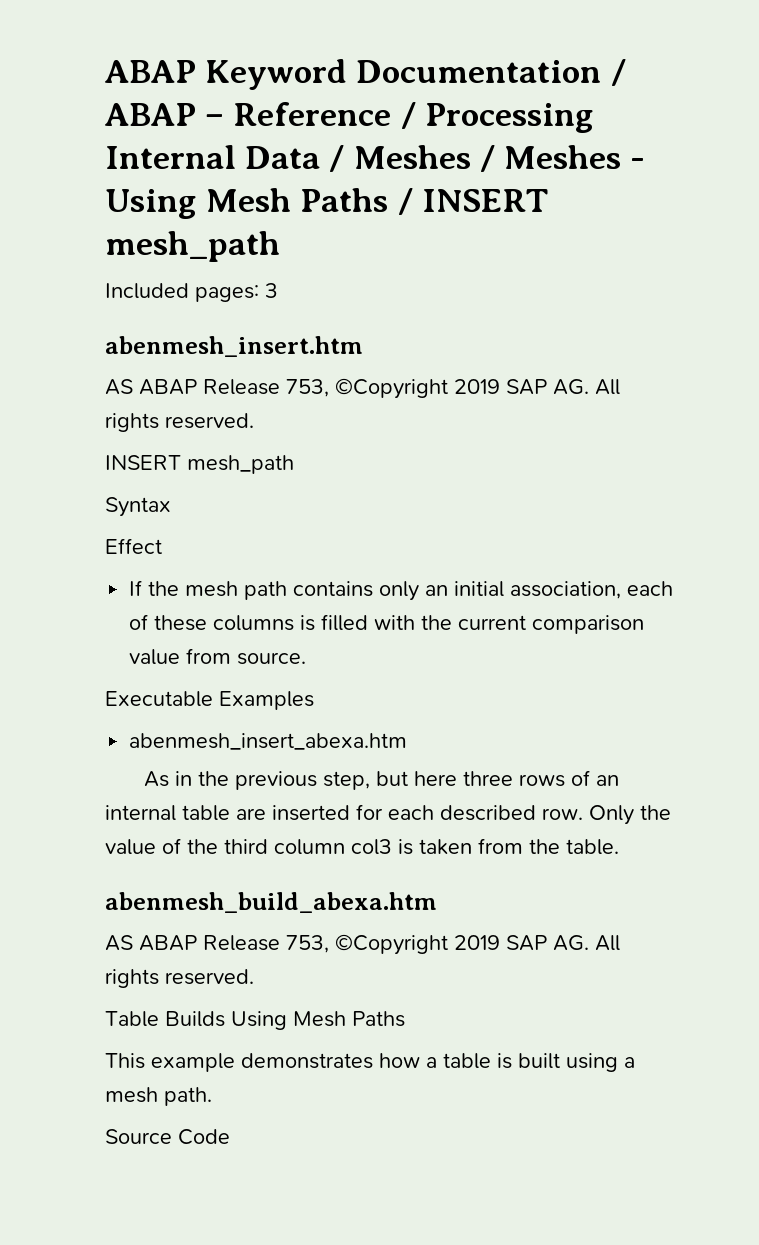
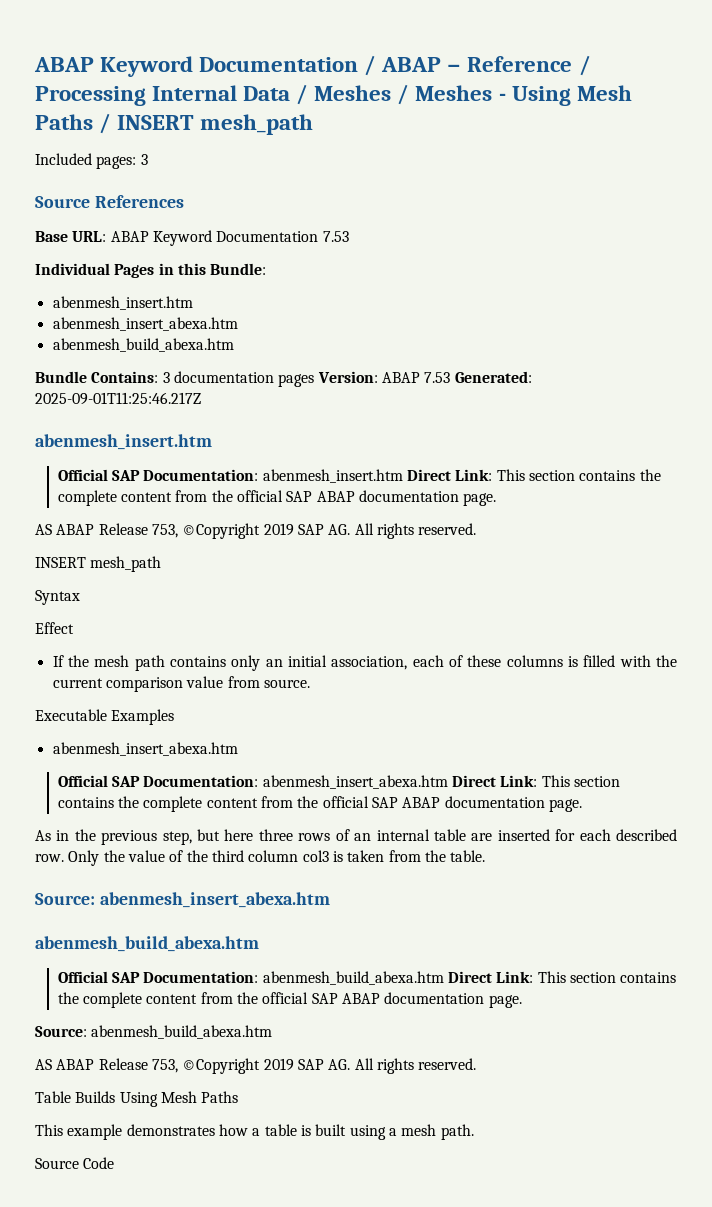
[105,336,363,357] abenmesh_insert.htm -> [35,195,184,208] [35,230,349,246] [35,263,267,278] [52,296,193,310] [52,317,238,331] [52,338,234,352] [35,371,532,387] [35,392,201,405] [35,434,212,450] [57,469,661,483] [57,490,497,506] Source References // Base URL: ABAP Keyword Documentation 7.53 // Individual Pages in this Bundle: // abenmesh_insert.htm // abenmesh_insert_abexa.htm // abenmesh_build_abexa.htm // Bundle Contains: 3 documentation pages Version: ABAP 7.53 Generated: 2025-09-01T11:25:46.217Z // abenmesh_insert.htm // Official SAP Documentation: abenmesh_insert.htm Direct Link: This section contains the complete content from the official SAP ABAP documentation page.
(408, 741) none -> [57,775,620,789] [57,796,582,812] // Official SAP Documentation: abenmesh_insert_abexa.htm Direct Link: This section contains the complete content from the official SAP ABAP documentation page.
(619, 847) none -> [35,892,330,908] [35,936,259,952] [57,971,677,985] [57,992,522,1008] [35,1026,87,1037] Source: abenmesh_insert_abexa.htm // abenmesh_build_abexa.htm // Official SAP Documentation: abenmesh_build_abexa.htm Direct Link: This section contains the complete content from the official SAP ABAP documentation page. // Source:

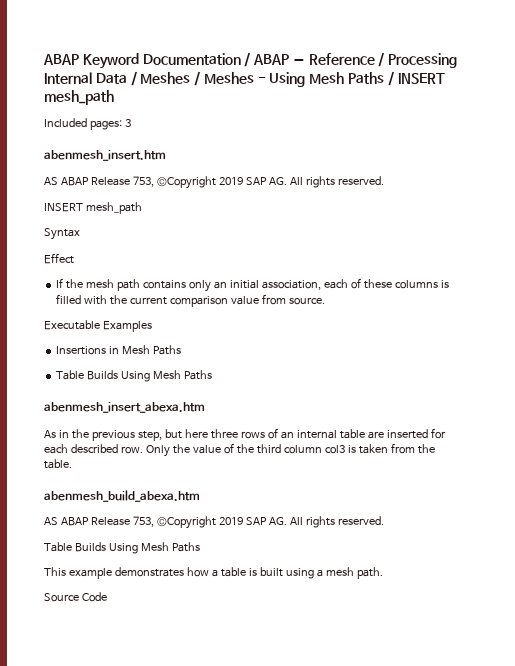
[35,195,184,208] [35,230,349,246] [35,263,267,278] [52,296,193,310] [52,317,238,331] [52,338,234,352] [35,371,532,387] [35,392,201,405] [35,434,212,450] [57,469,661,483] [57,490,497,506] Source References // Base URL: ABAP Keyword Documentation 7.53 // Individual Pages in this Bundle: // abenmesh_insert.htm // abenmesh_insert_abexa.htm // abenmesh_build_abexa.htm // Bundle Contains: 3 documentation pages Version: ABAP 7.53 Generated: 2025-09-01T11:25:46.217Z // abenmesh_insert.htm // Official SAP Documentation: abenmesh_insert.htm Direct Link: This section contains the complete content from the official SAP ABAP documentation page. -> [44,150,166,161] abenmesh_insert.htm
[52,742,238,756] [57,775,620,789] [57,796,582,812] abenmesh_insert_abexa.htm // Official SAP Documentation: abenmesh_insert_abexa.htm Direct Link: This section contains the complete content from the official SAP ABAP documentation page. -> [56,345,182,355] [56,370,212,382] [44,402,205,413] Insertions in Mesh Paths // Table Builds Using Mesh Paths // abenmesh_insert_abexa.htm
[35,892,330,908] [35,936,259,952] [57,971,677,985] [57,992,522,1008] [35,1026,87,1037] Source: abenmesh_insert_abexa.htm // abenmesh_build_abexa.htm // Official SAP Documentation: abenmesh_build_abexa.htm Direct Link: This section contains the complete content from the official SAP ABAP documentation page. // Source: -> (72, 464) none

